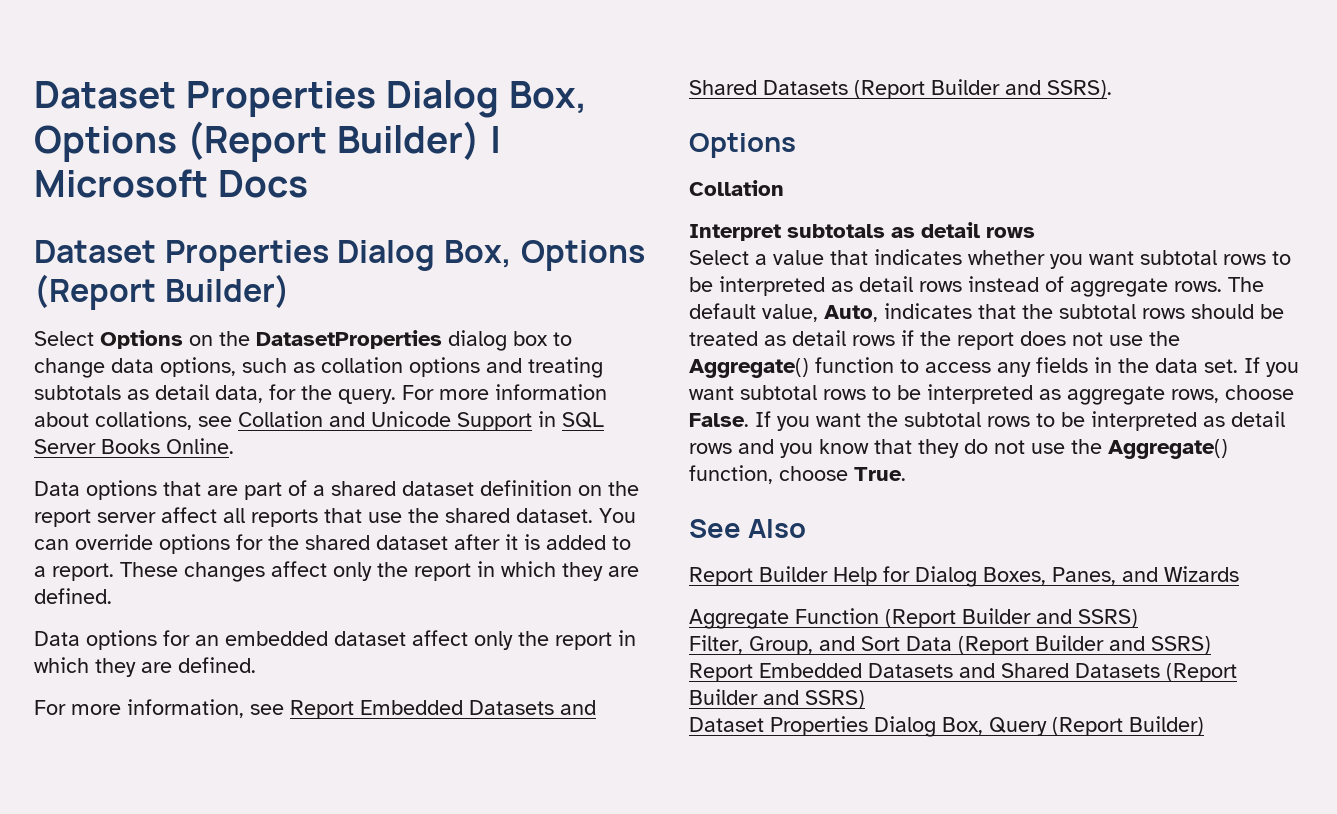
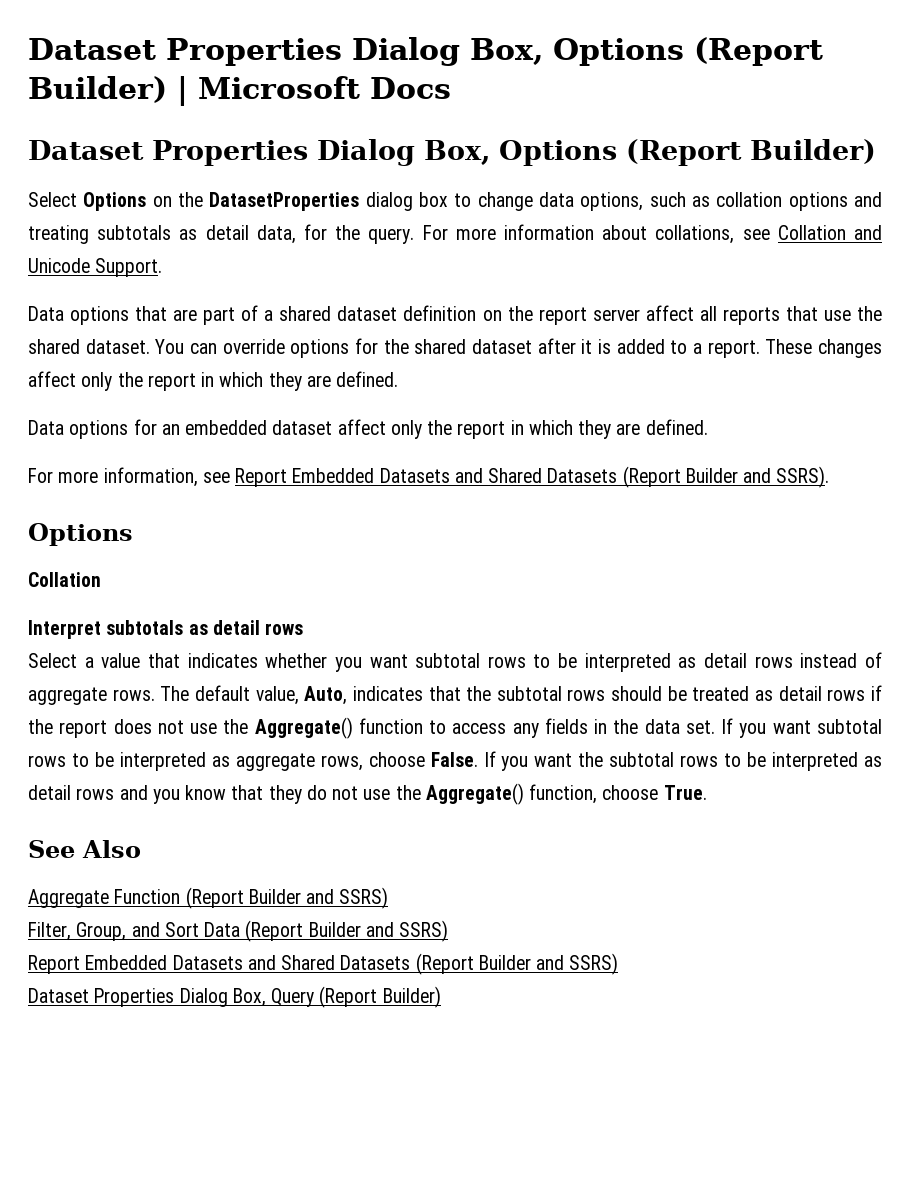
[457,411,604,431] [34,438,234,454] Support in SQL Server Books Online. -> [95,258,163,277] Support.
[689,566,1239,587] // Report Builder Help for Dialog Boxes, Panes, and Wizards -> (141, 849) none

